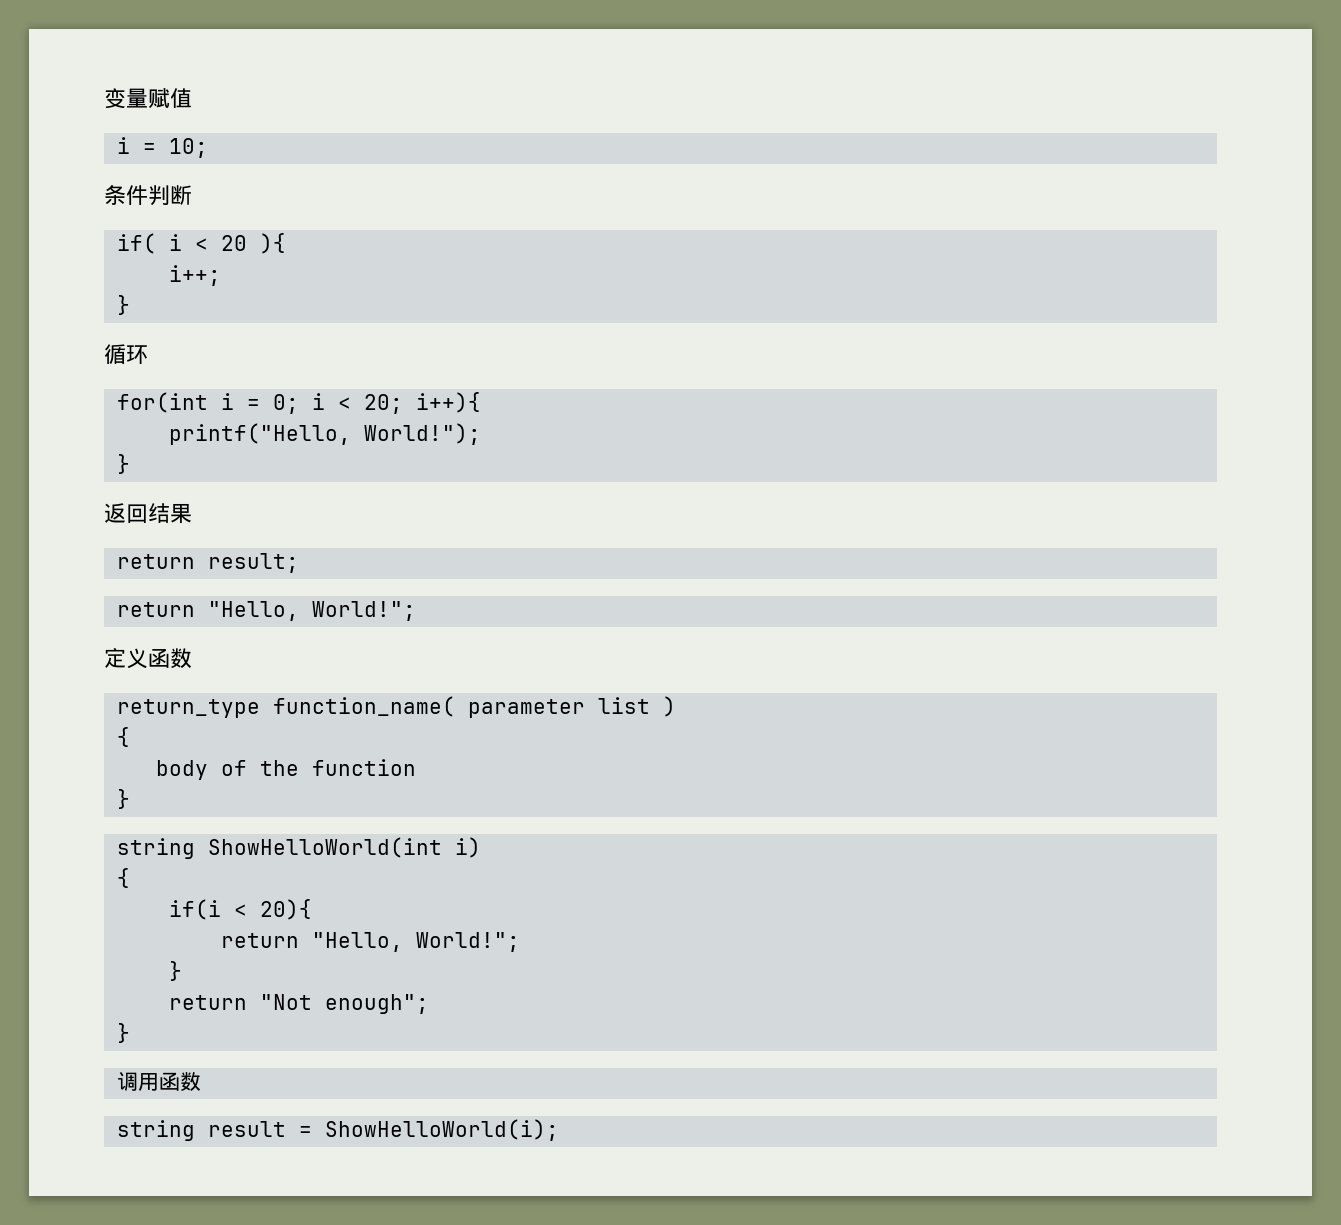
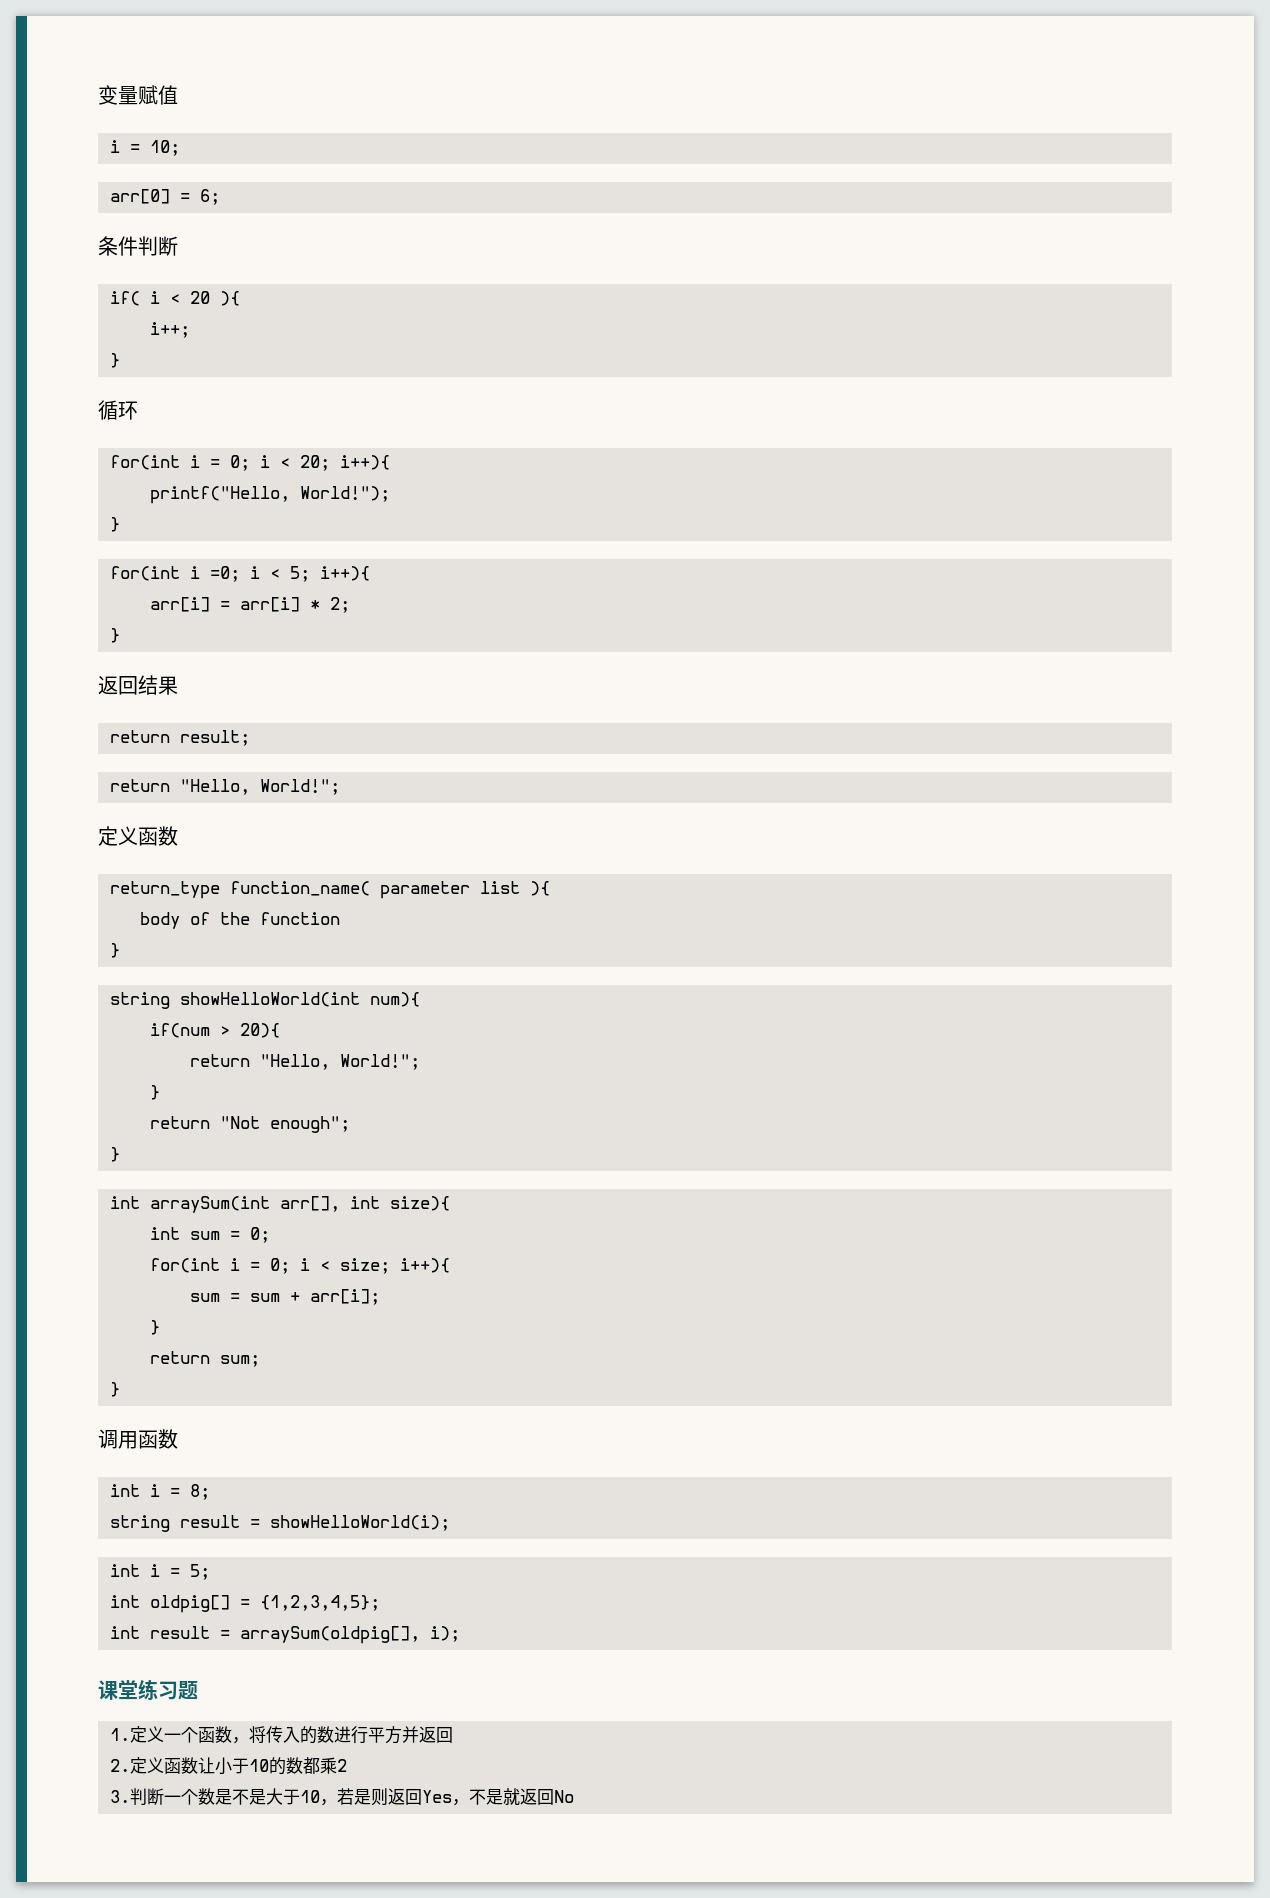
(208, 148) none -> [110,189,220,205] // arr[0] = 6;
(130, 464) none -> [110,566,370,582] [150,597,350,613] [110,628,120,643] // for(int i =0; i < 5; i++){ // arr[i] = arr[i] * 2; // }
[662,696,676,717] [116,727,130,747] ) // { -> [530,881,550,896] ){
[207,837,481,858] [116,868,130,888] [168,899,247,920] ShowHelloWorld(int i) // { // if(i < -> [180,992,420,1007] [150,1023,230,1038] showHelloWorld(int num){ // if(num >
[116,1072,201,1091] [116,1119,559,1141] 调用函数 // string result = ShowHelloWorld(i); -> [110,1196,450,1213] [150,1227,270,1243] [150,1258,450,1274] [190,1289,380,1305] [150,1320,160,1335] [150,1351,260,1367] [110,1382,120,1397] [98,1429,178,1449] [110,1484,210,1500] [110,1515,450,1532] [110,1564,210,1580] [110,1595,380,1613] [110,1626,460,1644] [98,1679,198,1700] [110,1726,453,1744] [110,1757,347,1775] [110,1788,574,1806] int arraySum(int arr[], int size){ // int sum = 0; // for(int i = 0; i < size; i++){ // sum = sum + arr[i]; // } // return sum; // } // 调用函数 // int i = 8; // string result = showHelloWorld(i); // int i = 5; // int oldpig[] = {1,2,3,4,5}; // int result = arraySum(oldpig[], i); // 课堂练习题 // 1.定义一个函数，将传入的数进行平方并返回 // 2.定义函数让小于10的数都乘2 // 3.判断一个数是不是大于10，若是则返回Yes，不是就返回No

